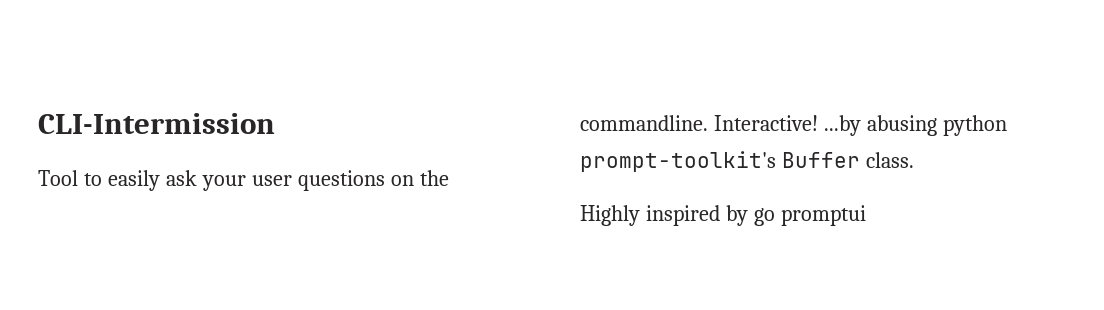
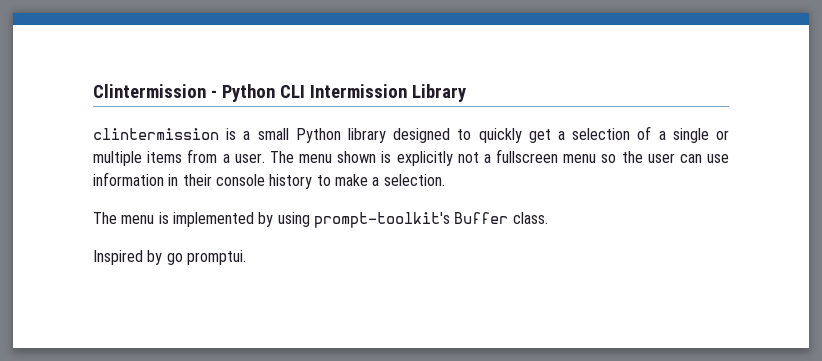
[38,113,275,134] [38,170,449,191] [580,115,1007,136] CLI-Intermission // Tool to easily ask your user questions on the commandline. Interactive! ...by abusing python -> [93,84,466,102] [93,126,729,143] [93,149,729,166] [93,172,445,189] [93,212,310,227] Clintermission - Python CLI Intermission Library // clintermission is a small Python library designed to quickly get a selection of a single or multiple items from a user. The menu shown is explicitly not a fullscreen menu so the user can use information in their console history to make a selection. // The menu is implemented by using
[580,205,720,226] Highly inspired -> [93,250,143,265] Inspired
[780,205,866,226] promptui -> [186,250,246,265] promptui.

